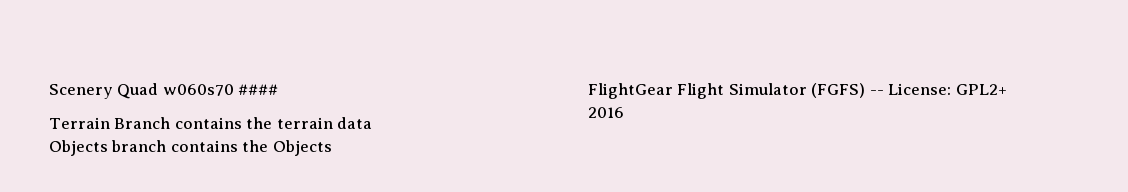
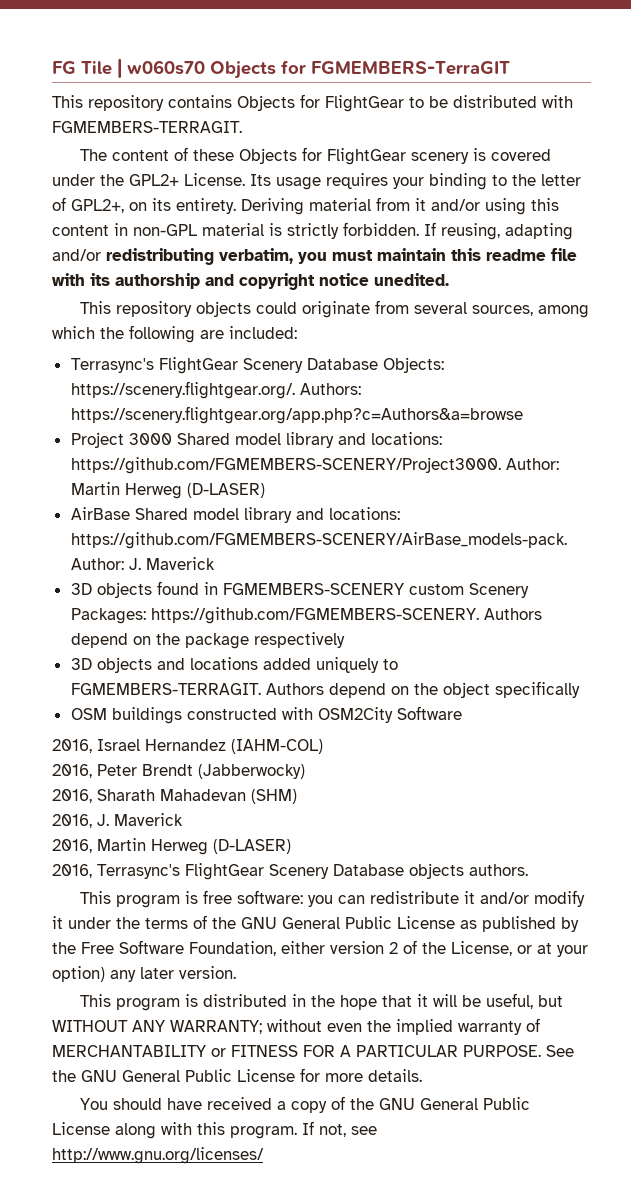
[49,83,279,99] [49,117,373,129] [49,140,332,156] [588,83,1007,99] [588,107,624,118] Scenery Quad w060s70 #### // Terrain Branch contains the terrain data // Objects branch contains the Objects // FlightGear Flight Simulator (FGFS) -- License: GPL2+ // 2016 -> [52,58,510,79] [52,94,573,112] [52,121,242,133] [79,147,551,165] [52,173,581,190] [52,197,559,215] [52,222,573,240] [52,248,577,265] [52,273,449,290] [79,300,589,318] [52,325,297,343] [70,357,444,374] [70,381,361,399] [70,406,523,424] [70,432,442,448] [70,457,559,474] [70,482,265,499] [70,507,400,523] [70,532,567,549] [70,557,215,570] [70,581,529,598] [70,607,542,624] [70,632,345,649] [70,657,398,673] [70,681,580,698] [70,706,462,724] [52,739,323,754] [52,764,305,779] [52,789,297,804] [52,813,183,828] [52,838,291,855] [52,863,528,880] [79,890,585,908] [52,915,579,932] [52,940,588,957] [52,966,236,982] [79,993,563,1011] [52,1018,540,1035] [52,1045,574,1057] [52,1068,422,1082] [79,1096,530,1113] [52,1121,377,1139] [52,1147,264,1164] FG Tile | w060s70 Objects for FGMEMBERS-TerraGIT // This repository contains Objects for FlightGear to be distributed with FGMEMBERS-TERRAGIT. // The content of these Objects for FlightGear scenery is covered under the GPL2+ License. Its usage requires your binding to the letter of GPL2+, on its entirety. Deriving material from it and/or using this content in non-GPL material is strictly forbidden. If reusing, adapting and/or redistributing verbatim, you must maintain this readme file with its authorship and copyright notice unedited. // This repository objects could originate from several sources, among which the following are included: // Terrasync's FlightGear Scenery Database Objects: https://scenery.flightgear.org/. Authors: https://scenery.flightgear.org/app.php?c=Authors&a=browse // Project 3000 Shared model library and locations: https://github.com/FGMEMBERS-SCENERY/Project3000. Author: Martin Herweg (D-LASER) // AirBase Shared model library and locations: https://github.com/FGMEMBERS-SCENERY/AirBase_models-pack. Author: J. Maverick // 3D objects found in FGMEMBERS-SCENERY custom Scenery Packages: https://github.com/FGMEMBERS-SCENERY. Authors depend on the package respectively // 3D objects and locations added uniquely to FGMEMBERS-TERRAGIT. Authors depend on the object specifically // OSM buildings constructed with OSM2City Software // 2016, Israel Hernandez (IAHM-COL) // 2016, Peter Brendt (Jabberwocky) // 2016, Sharath Mahadevan (SHM) // 2016, J. Maverick // 2016, Martin Herweg (D-LASER) // 2016, Terrasync's FlightGear Scenery Database objects authors. // This program is free software: you can redistribute it and/or modify it under the terms of the GNU General Public License as published by the Free Software Foundation, either version 2 of the License, or at your option) any later version. // This program is distributed in the hope that it will be useful, but WITHOUT ANY WARRANTY; without even the implied warranty of MERCHANTABILITY or FITNESS FOR A PARTICULAR PURPOSE. See the GNU General Public License for more details. // You should have received a copy of the GNU General Public License along with this program. If not, see http://www.gnu.org/licenses/

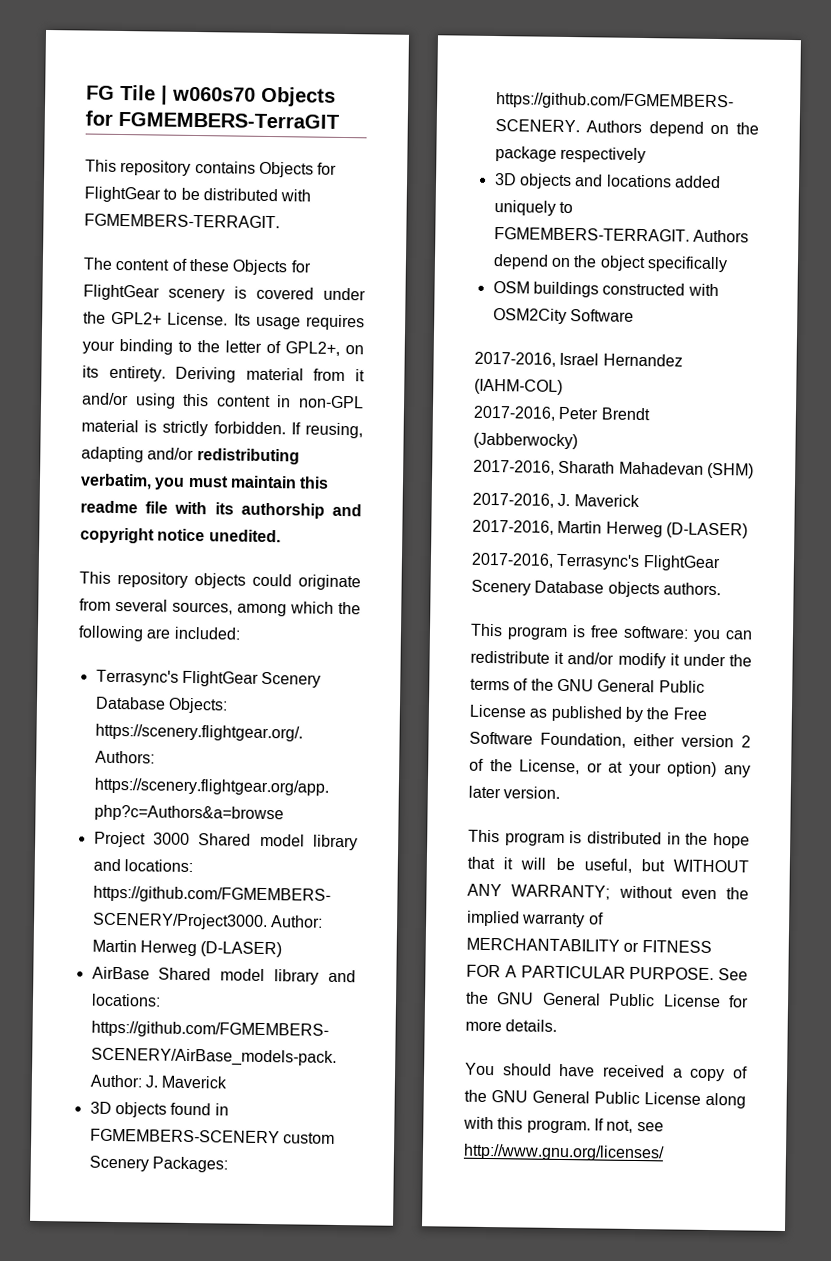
[52,739,92,753] 2016, -> [474,351,556,367] 2017-2016,
[52,764,92,778] 2016, -> [473,405,556,421] 2017-2016,
[52,789,92,803] 2016, -> [473,459,555,475] 2017-2016,
[52,813,183,828] [52,838,291,855] [52,864,92,878] 2016, J. Maverick // 2016, Martin Herweg (D-LASER) // 2016, -> [472,492,640,508] [472,519,748,539] [471,552,554,568] 2017-2016, J. Maverick // 2017-2016, Martin Herweg (D-LASER) // 2017-2016,

